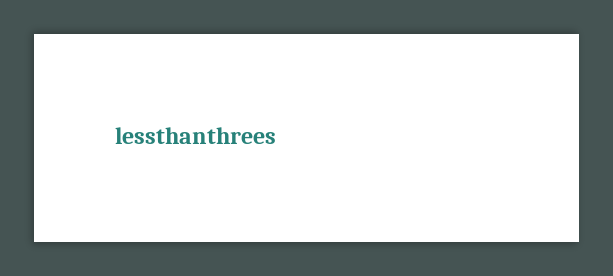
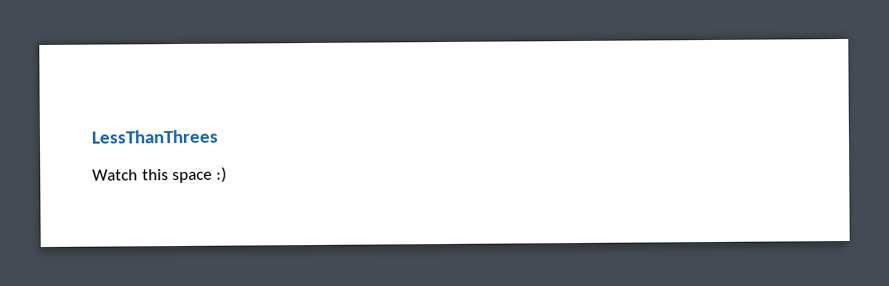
[115,127,276,144] lessthanthrees -> [91,129,218,144] [92,166,227,184] LessThanThrees // Watch this space :)

